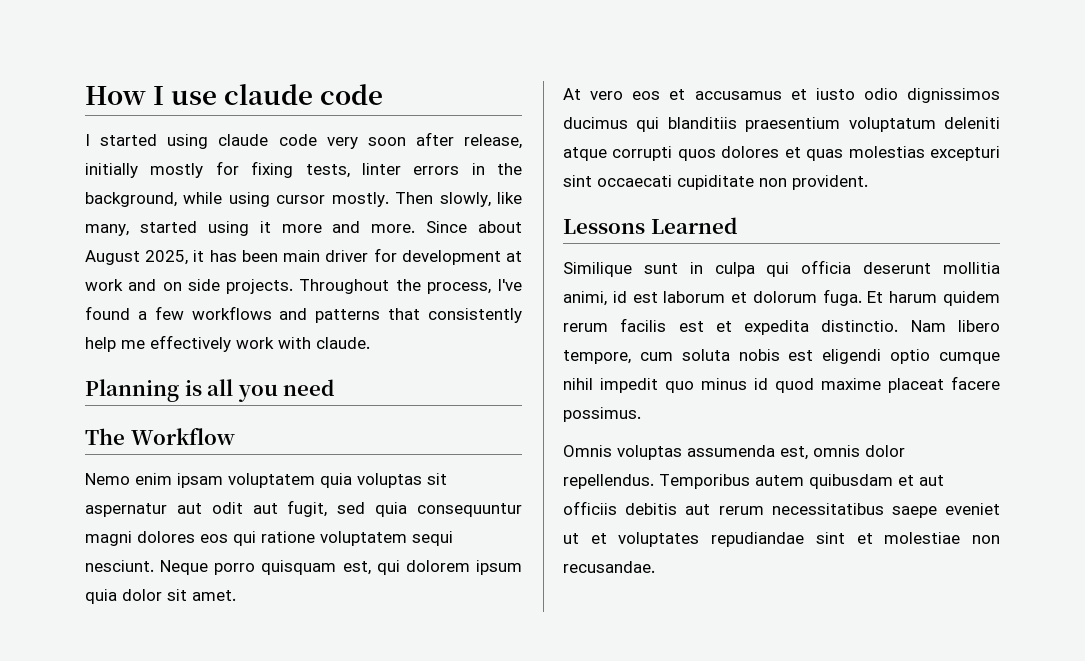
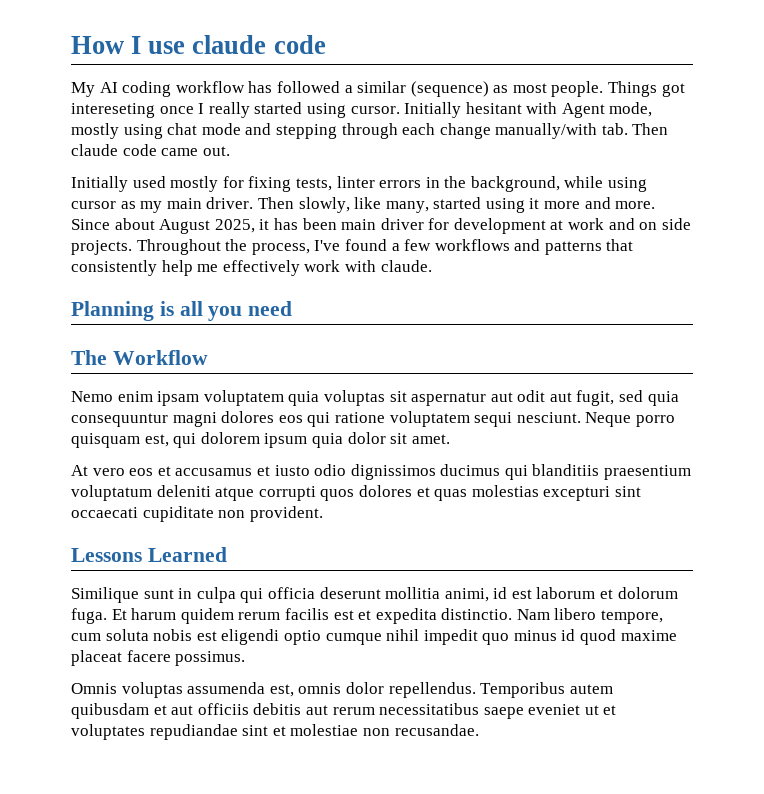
[85,132,522,149] [85,163,138,178] I started using claude code very soon after release, initially -> [71,81,685,97] [71,102,653,118] [71,123,669,139] [71,144,230,156] [71,176,166,192] My AI coding workflow has followed a similar (sequence) as most people. Things got intereseting once I really started using cursor. Initially hesitant with Agent mode, mostly using chat mode and stepping through each change manually/with tab. Then claude code came out. // Initially used
[331,192,389,207] mostly. -> [120,197,254,213] as my main driver.

